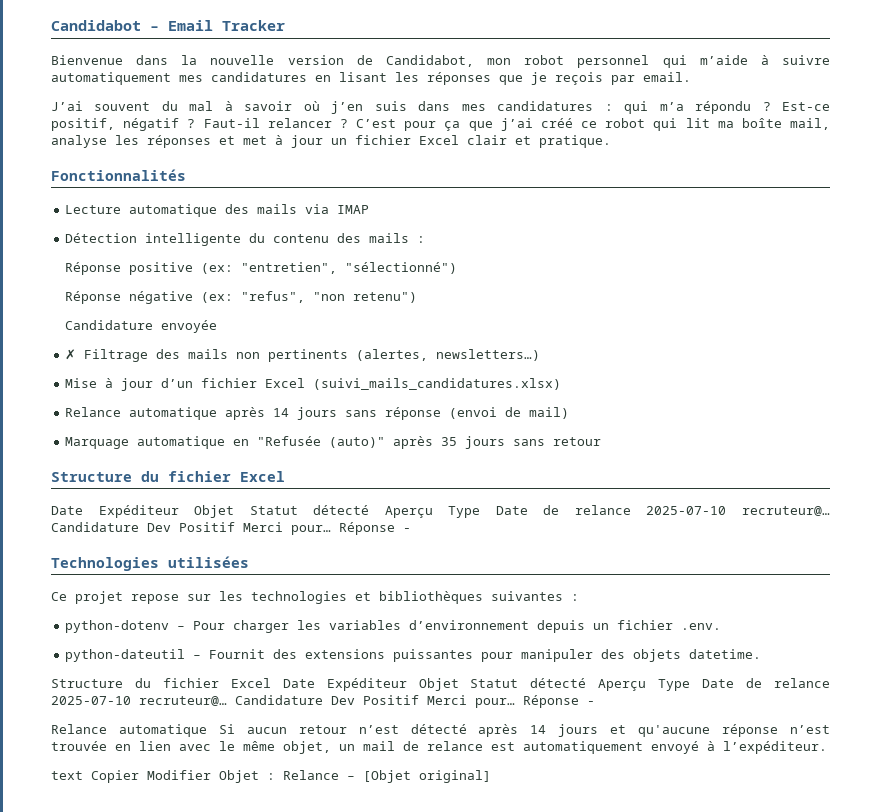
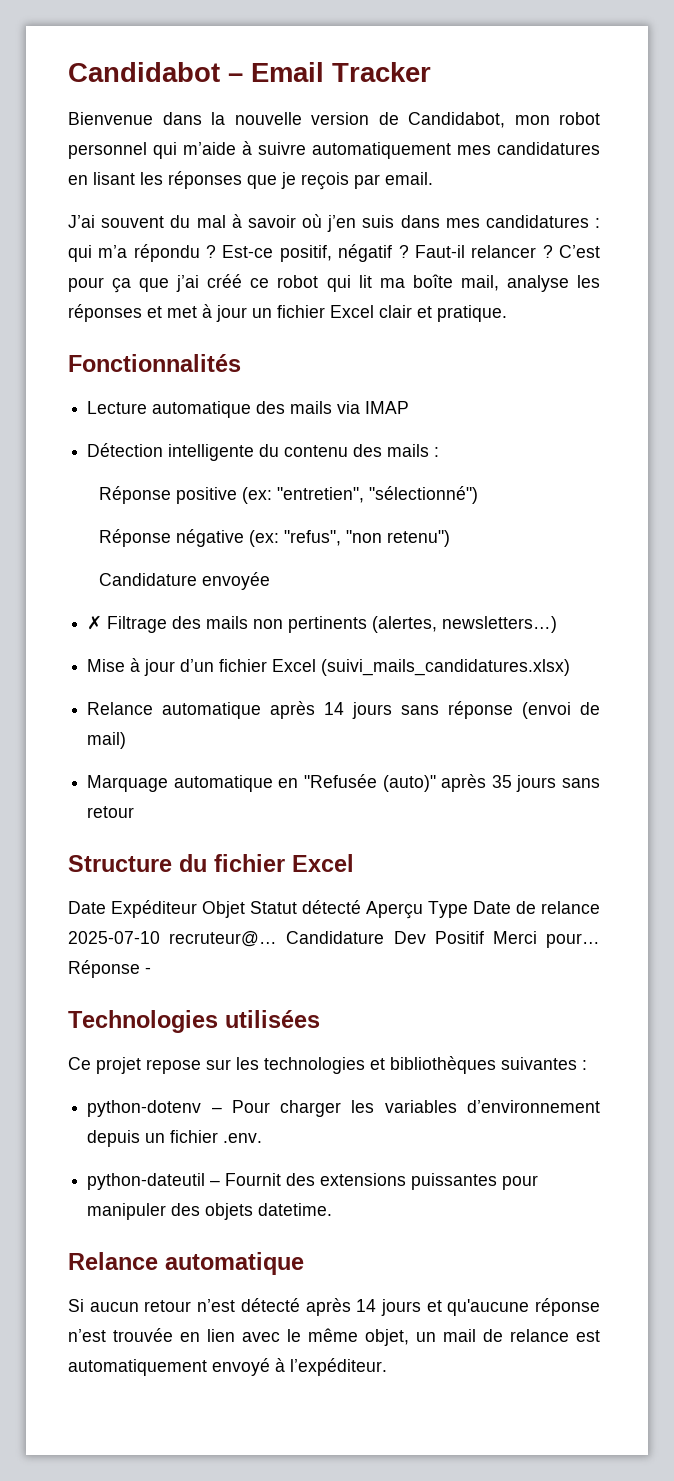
[51,678,830,691] [51,695,595,708] [51,724,207,737] // Structure du fichier Excel Date Expéditeur Objet Statut détecté Aperçu Type Date de relance 2025-07-10 recruteur@… Candidature Dev Positif Merci pour… Réponse - // Relance automatique -> [68,1252,304,1275] // Relance automatique //
[51,770,491,783] // text Copier Modifier Objet : Relance – [Objet original] -> (387, 1367) none

